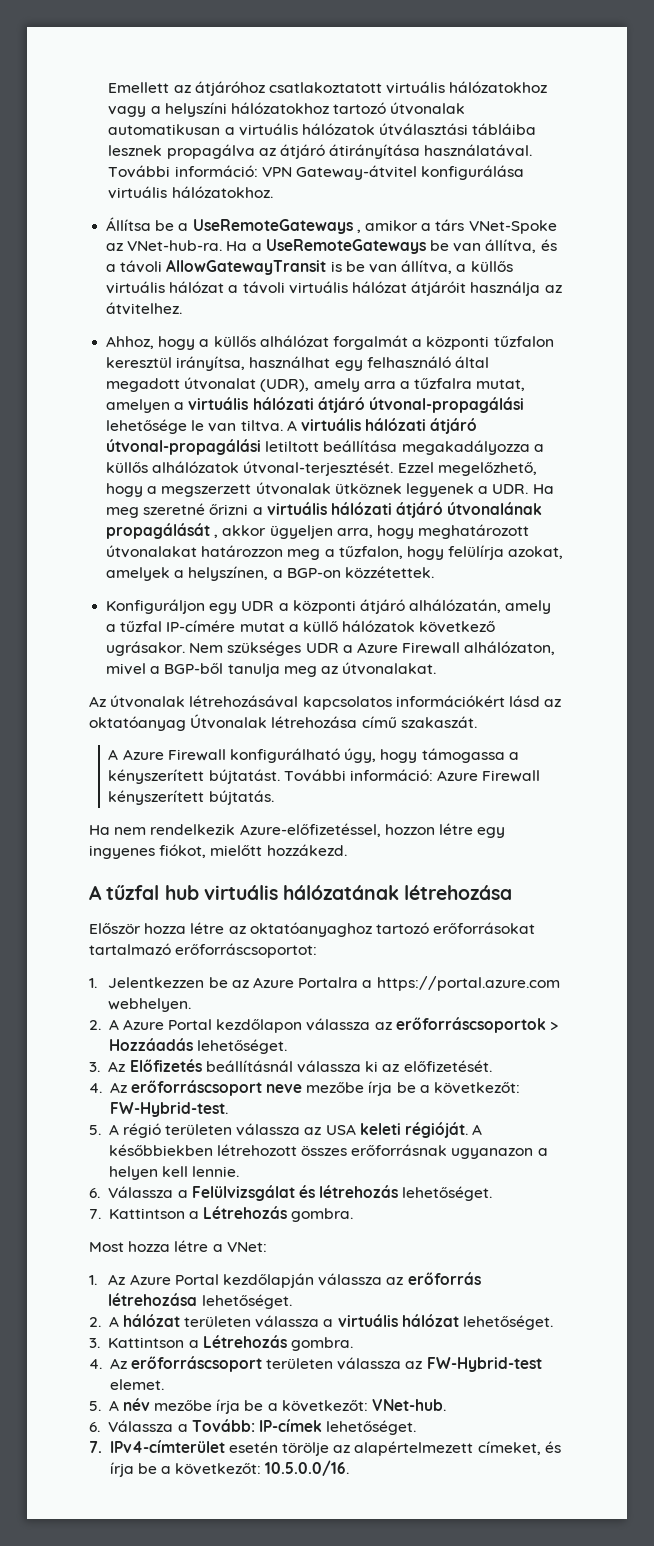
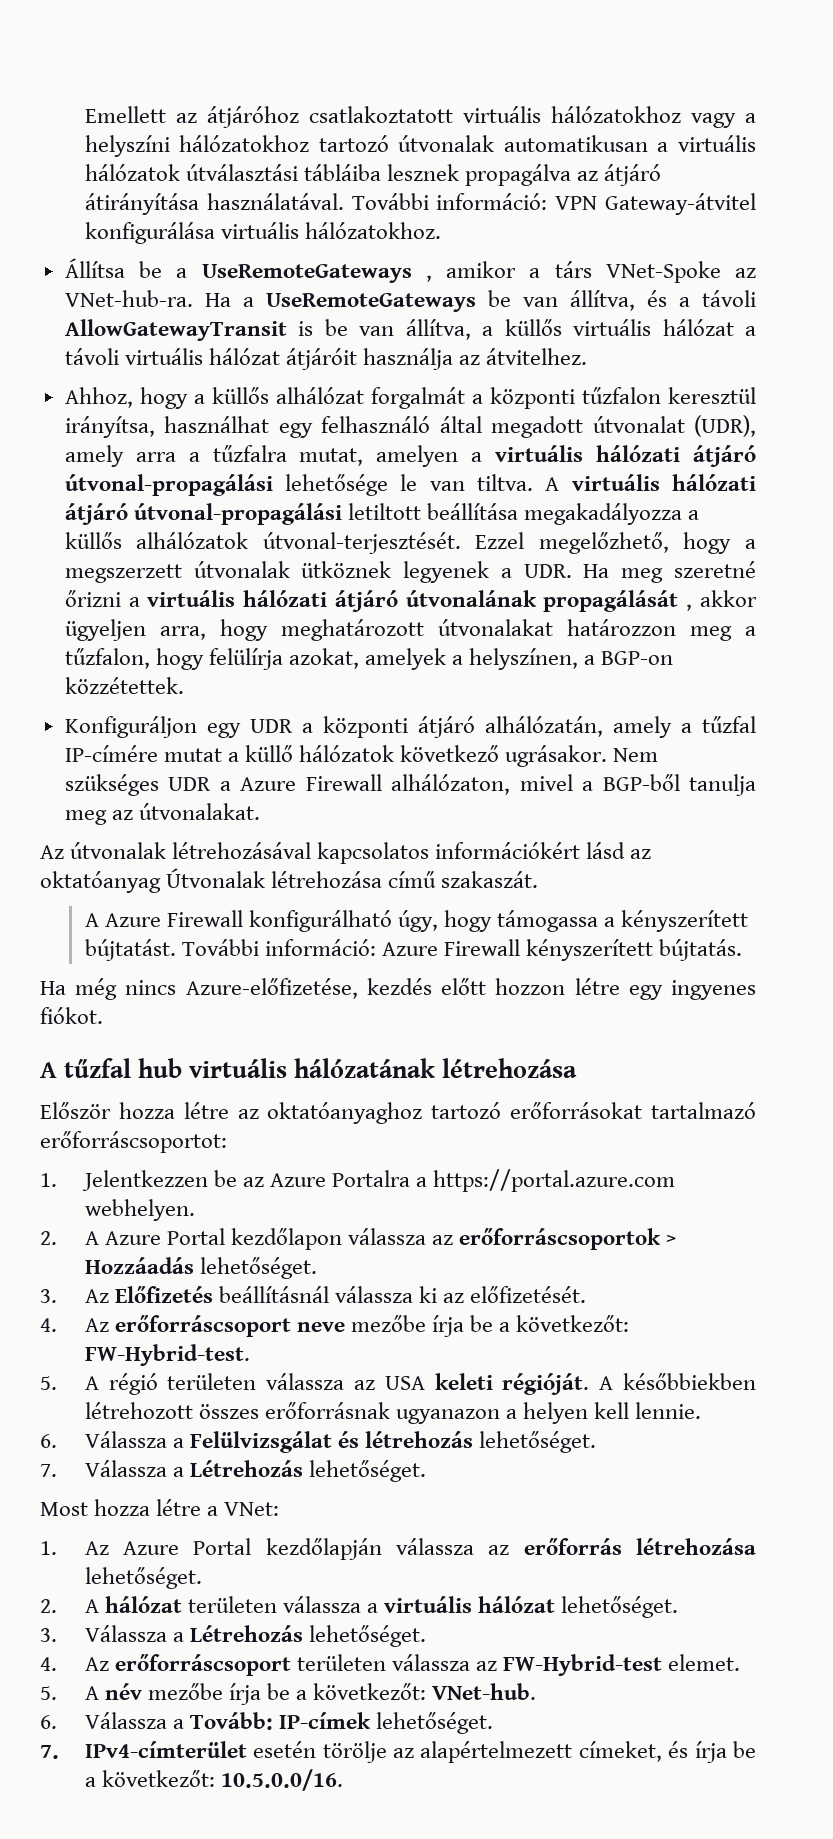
[114,823,381,837] nem rendelkezik Azure-előfizetéssel, -> [75,978,487,1000] még nincs Azure-előfizetése, kezdés előtt
[159,844,347,858] fiókot, mielőtt hozzákezd. -> [40,1007,103,1024] fiókot.
[108,1206,354,1222] Kattintson a Létrehozás gombra. -> [84,1460,427,1482] Válassza a Létrehozás lehetőséget.
[108,1335,354,1351] Kattintson a Létrehozás gombra. -> [84,1625,427,1647] Válassza a Létrehozás lehetőséget.

